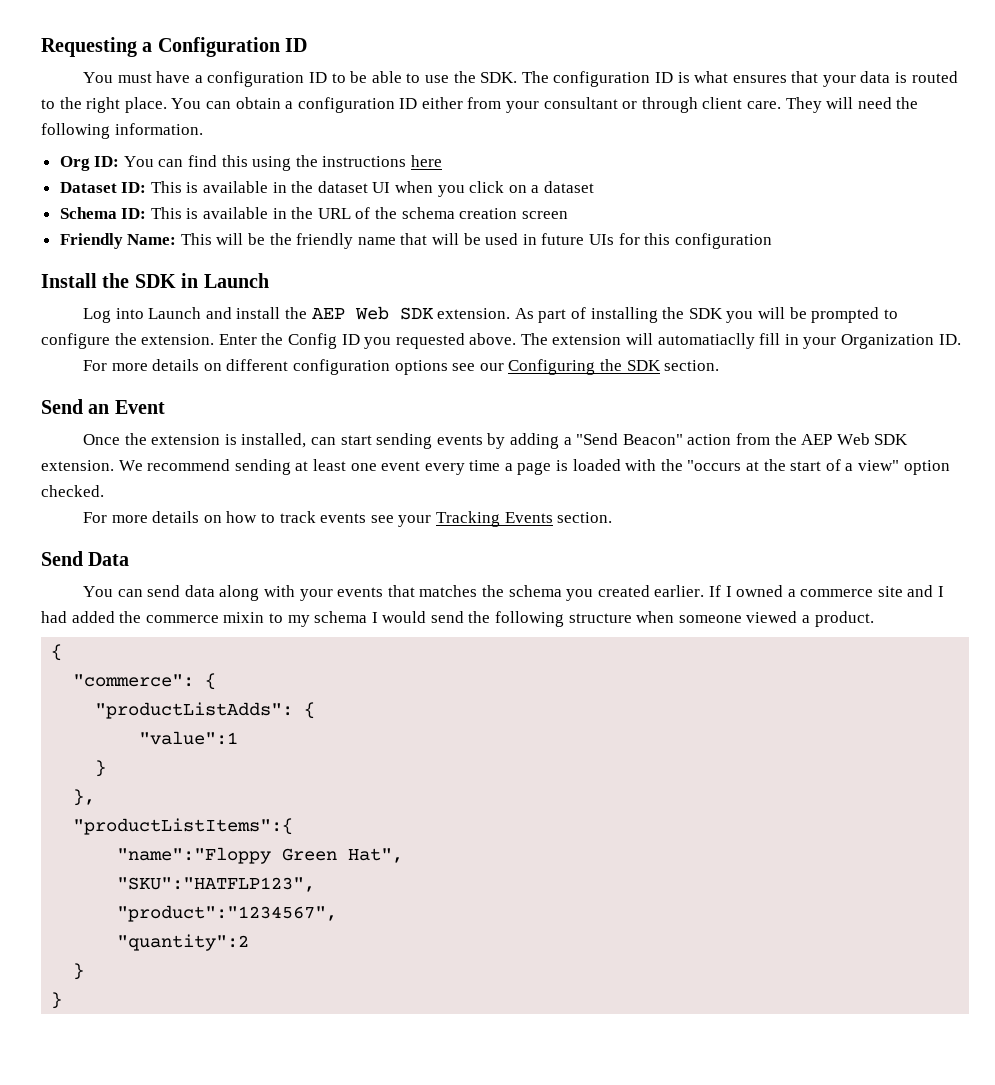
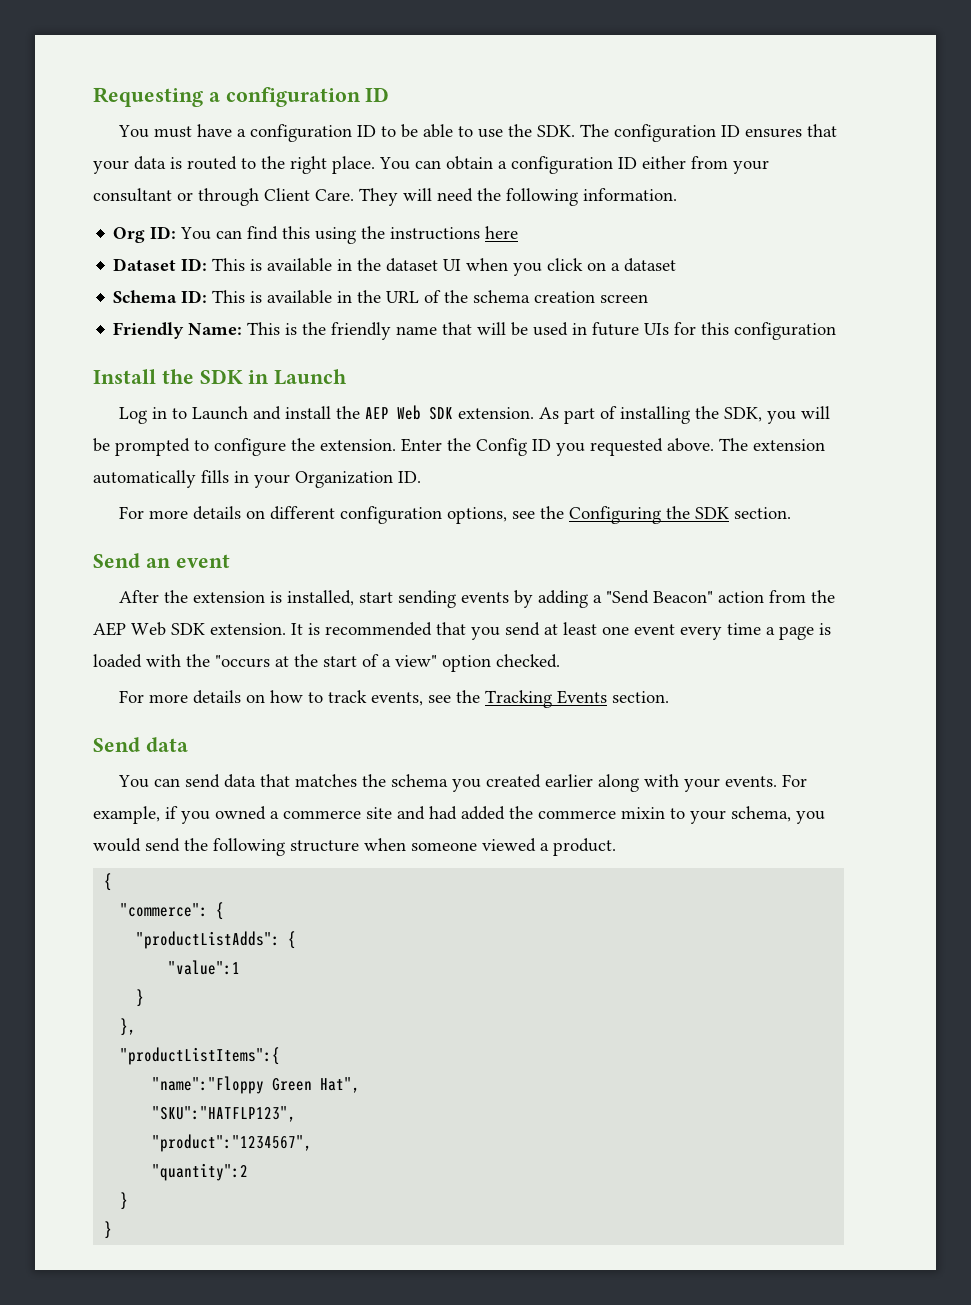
[157,37,280,57] Configuration -> [225,87,361,107] configuration
[677,71,729,83] is what -> (741, 131) none
[702,97,782,109] client care. -> [264,188,354,201] Client Care.
[216,233,266,245] will be -> [285,323,298,335] is
[115,308,144,319] into -> [152,407,188,419] in to
[688,308,723,319] SDK -> [724,407,763,422] SDK,
[626,333,781,349] will automatiaclly fill -> [93,470,229,488] automatically fills
[394,360,504,375] options see our -> [447,506,565,524] options, see the
[114,400,165,414] [83,434,121,445] Event // Once -> [175,554,230,568] [119,590,160,603] event // After
[311,437,337,445] can -> (355, 598) none
[118,459,291,475] We recommend sending -> [291,622,540,640] It is recommended that you send
[320,513,432,527] events see your -> [371,690,481,706] events, see the
[88,552,130,566] Data -> [145,737,188,752] data
[219,585,384,601] along with your events -> (257, 781) none
[654,585,732,597] earlier. If I -> [545,774,808,792] [93,806,210,824] earlier along with your events. For example, if you
[938,586,945,597] I -> (425, 813) none
[287,611,378,627] my schema I -> [690,806,825,824] your schema, you

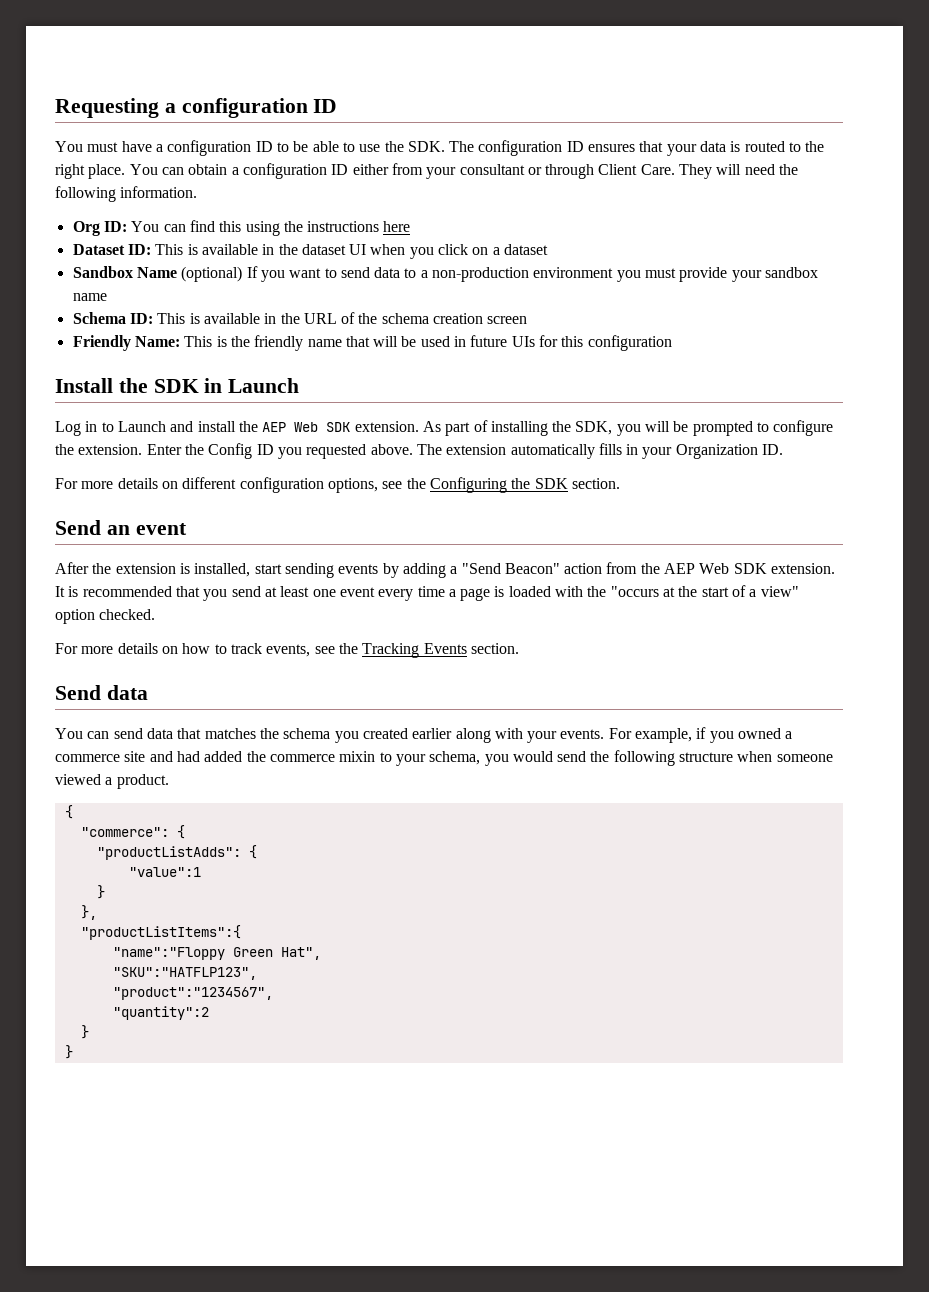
(677, 265) none -> [72,266,819,282] [72,293,107,301] // Sandbox Name (optional) If you want to send data to a non-production environment you must provide your sandbox name

